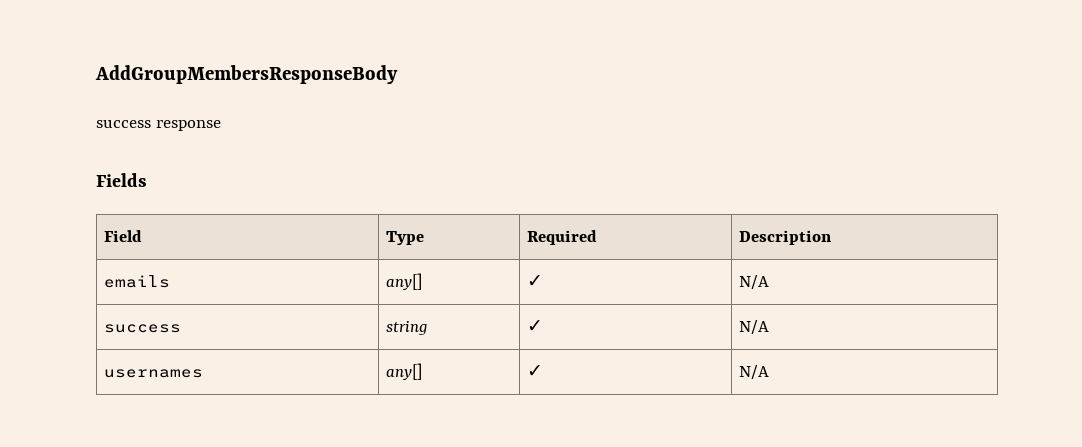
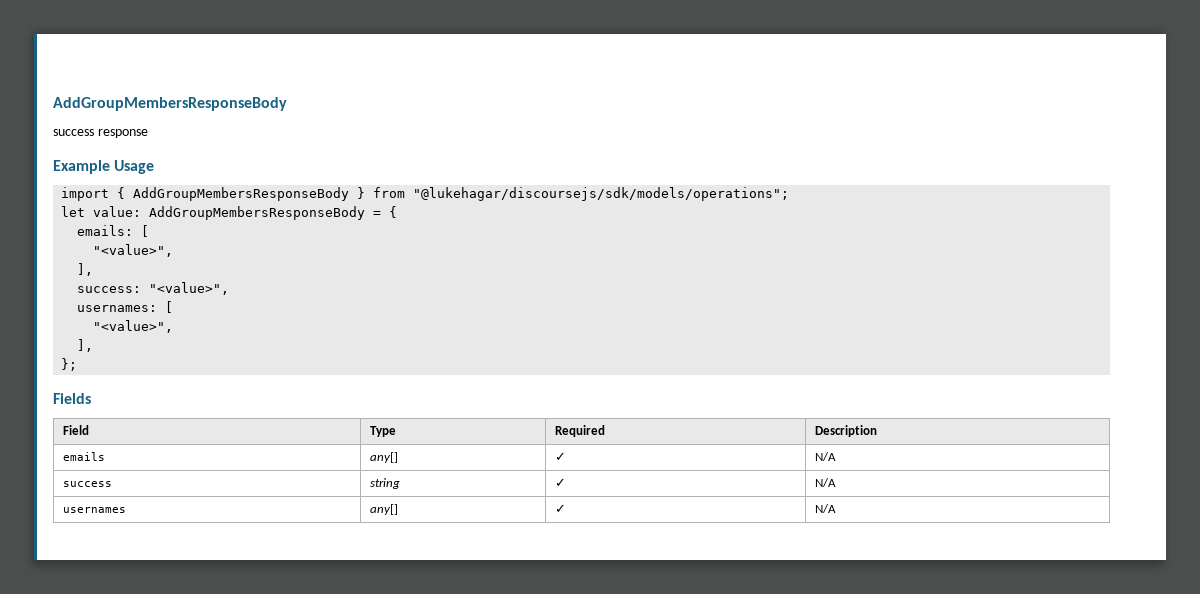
(221, 125) none -> [53,160,155,174] [61,187,790,201] [61,206,398,220] [77,225,150,237] [93,244,174,257] [77,263,94,276] [77,282,230,295] [77,301,174,313] [93,320,174,333] [77,339,94,352] [61,358,78,371] // Example Usage // import { AddGroupMembersResponseBody } from "@lukehagar/discoursejs/sdk/models/operations"; // let value: AddGroupMembersResponseBody = { // emails: [ // "<value>", // ], // success: "<value>", // usernames: [ // "<value>", // ], // };

